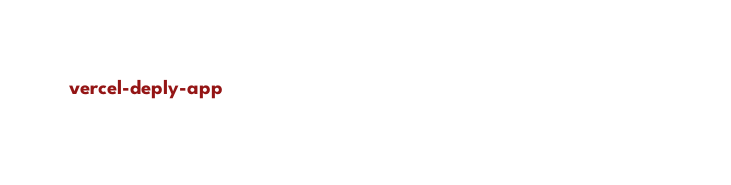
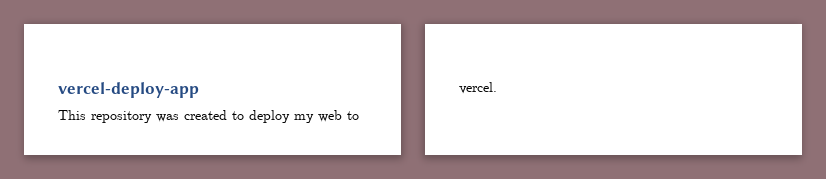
[69,79,223,99] vercel-deply-app -> [58,82,199,98] [58,110,359,123] [459,82,497,94] vercel-deploy-app // This repository was created to deploy my web to vercel.

